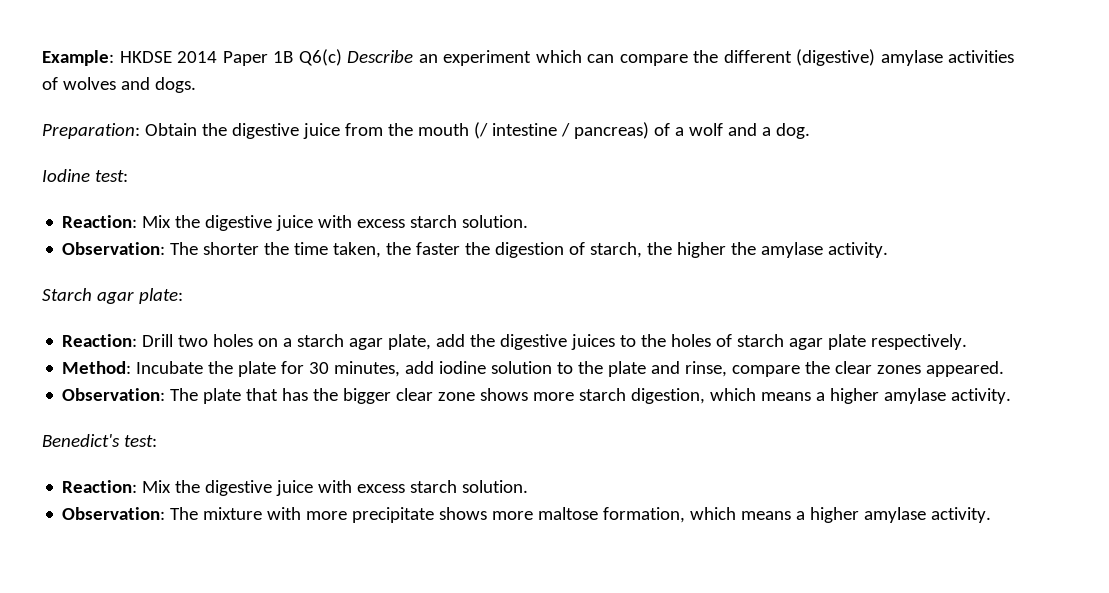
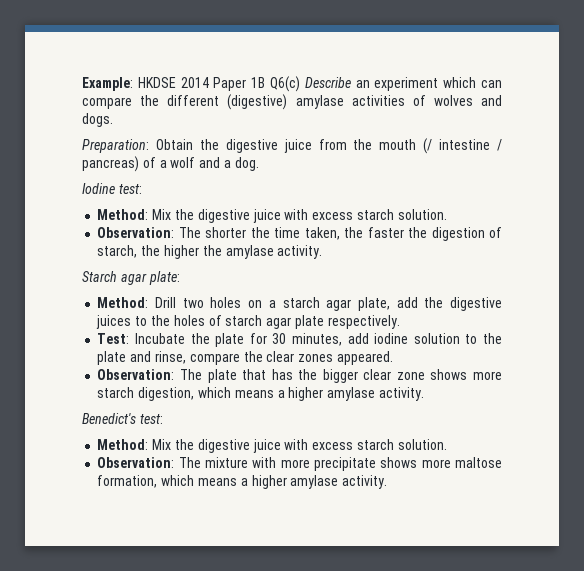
[62,215,138,228] Reaction: -> [97,209,149,220] Method:
[62,334,138,347] Reaction: -> [97,297,149,308] Method:
[62,361,132,374] Method: -> [97,333,130,344] Test:
[62,480,138,493] Reaction: -> [97,439,149,450] Method:

